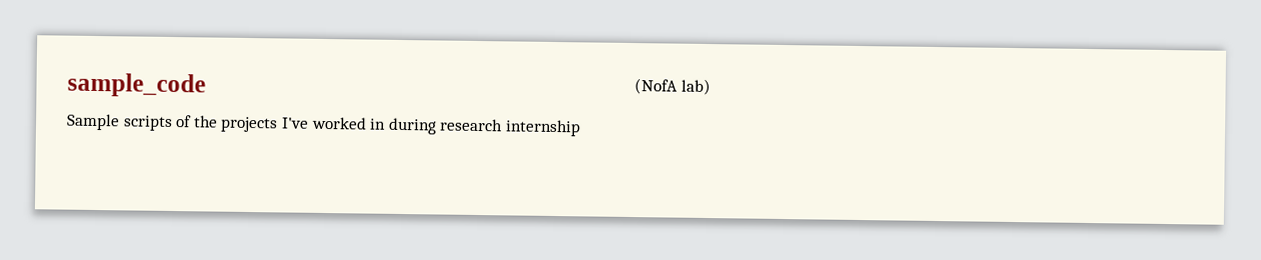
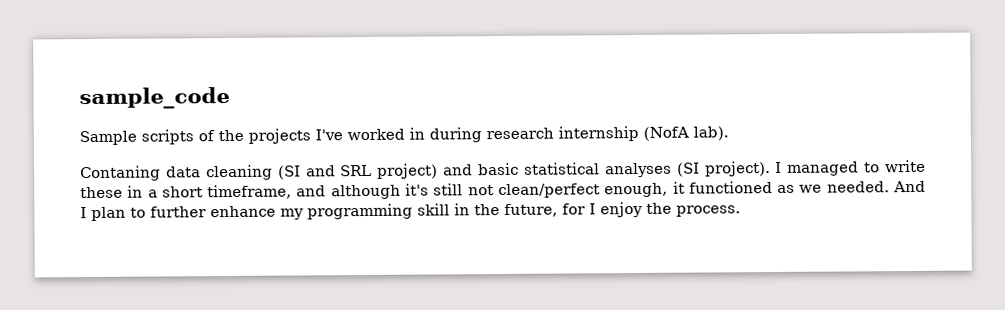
[680,78,711,96] lab) -> [693,126,729,141] [80,159,926,182] [80,180,926,200] [80,201,741,222] lab). // Contaning data cleaning (SI and SRL project) and basic statistical analyses (SI project). I managed to write these in a short timeframe, and although it's still not clean/perfect enough, it functioned as we needed. And I plan to further enhance my programming skill in the future, for I enjoy the process.

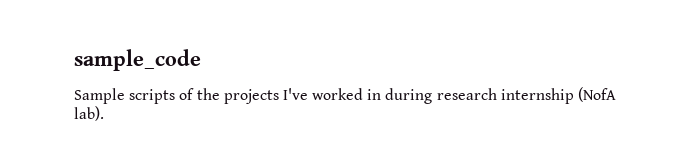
[80,159,926,182] [80,180,926,200] [80,201,741,222] // Contaning data cleaning (SI and SRL project) and basic statistical analyses (SI project). I managed to write these in a short timeframe, and although it's still not clean/perfect enough, it functioned as we needed. And I plan to further enhance my programming skill in the future, for I enjoy the process. -> (104, 113) none

